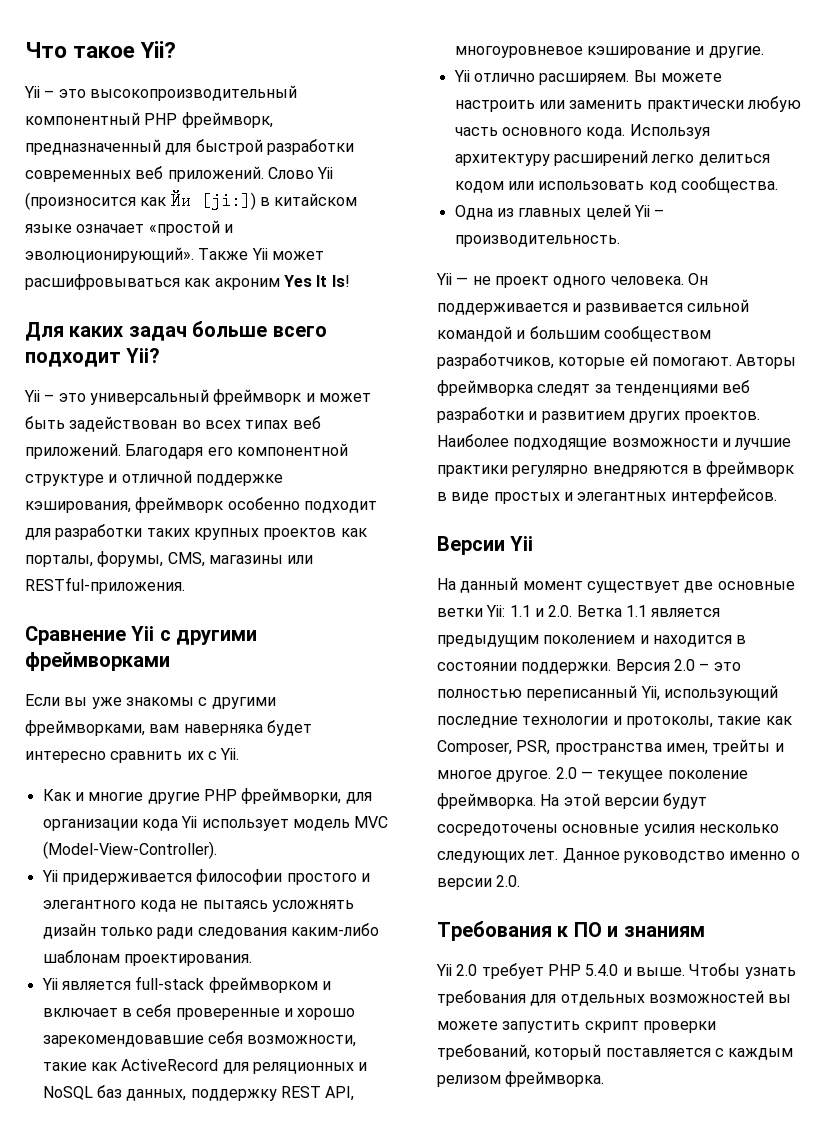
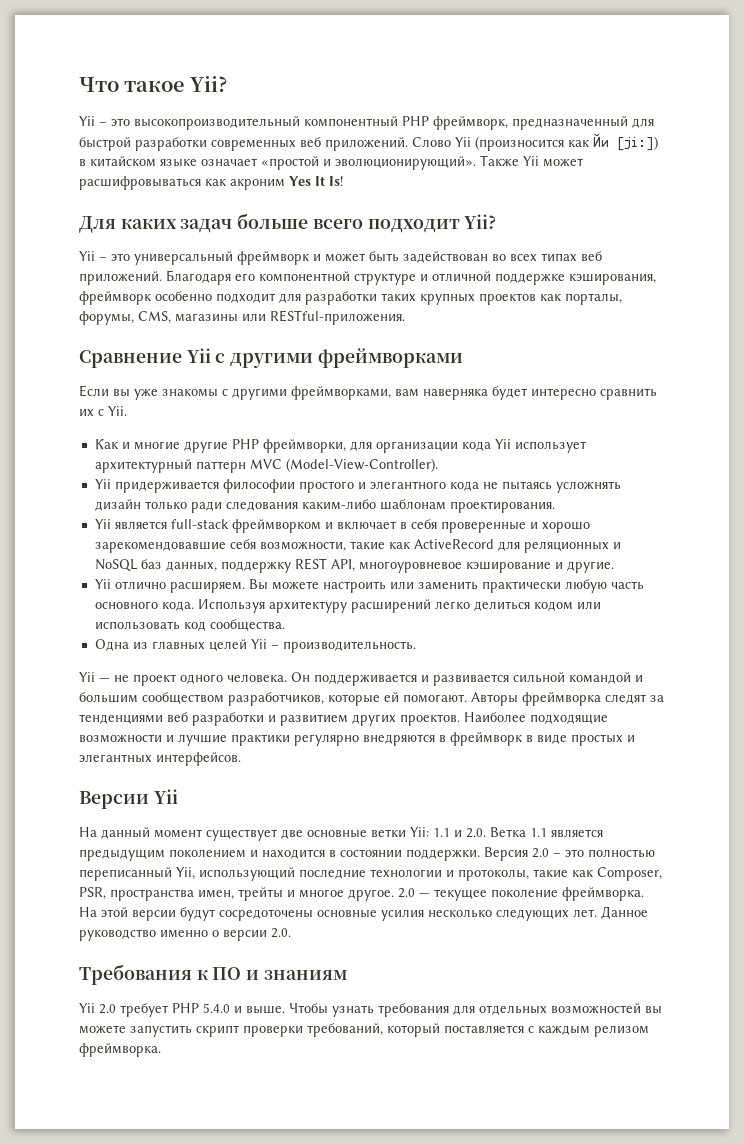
[292,819,350,831] модель -> [94,459,246,473] архитектурный паттерн

